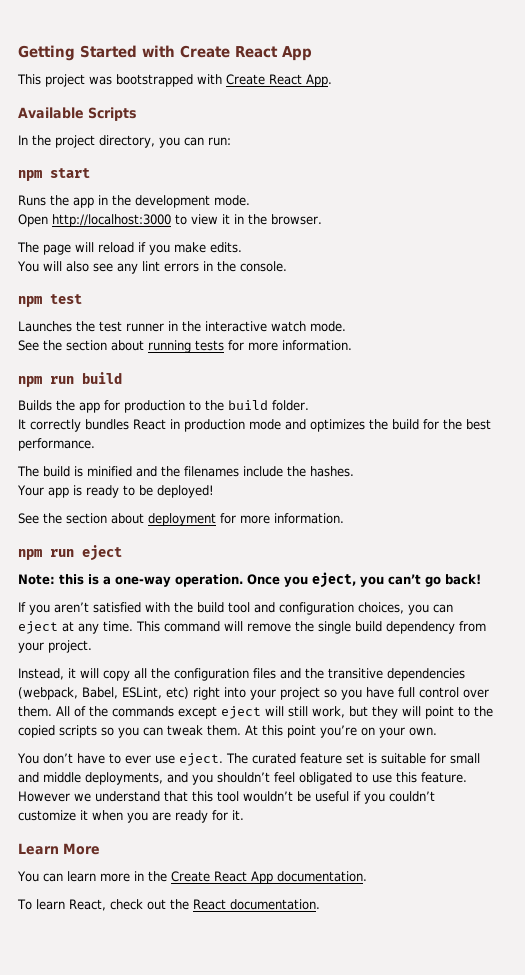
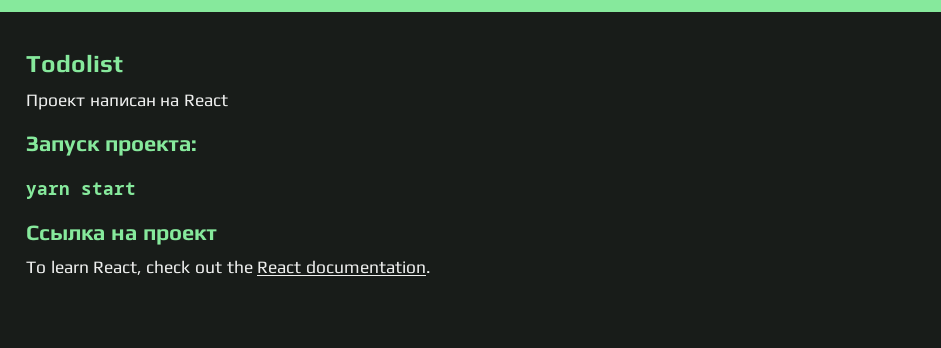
[18,45,312,61] [17,74,332,87] [18,107,137,121] [18,135,231,148] [18,168,90,181] [18,195,250,208] [18,214,322,227] [17,242,242,255] [17,261,287,274] [18,294,82,307] [18,321,346,332] [18,340,352,353] [18,372,122,387] [18,400,309,413] [18,419,491,432] [18,438,95,451] [17,466,354,477] [17,485,214,498] [18,513,344,526] [18,545,122,561] [18,572,481,588] [18,602,453,615] [18,621,486,634] [18,640,92,653] [18,668,465,681] [18,687,489,700] [18,706,493,719] [18,725,437,738] [17,753,480,766] [18,772,467,785] [18,791,435,804] [18,810,244,823] [18,843,100,855] [17,871,367,884] Getting Started with Create React App // This project was bootstrapped with Create React App. // Available Scripts // In the project directory, you can run: // npm start // Runs the app in the development mode. // Open http://localhost:3000 to view it in the browser. // The page will reload if you make edits. // You will also see any lint errors in the console. // npm test // Launches the test runner in the interactive watch mode. // See the section about running tests for more information. // npm run build // Builds the app for production to the build folder. // It correctly bundles React in production mode and optimizes the build for the best performance. // The build is minified and the filenames include the hashes. // Your app is ready to be deployed! // See the section about deployment for more information. // npm run eject // Note: this is a one-way operation. Once you eject, you can’t go back! // If you aren’t satisfied with the build tool and configuration choices, you can eject at any time. This command will remove the single build dependency from your project. // Instead, it will copy all the configuration files and the transitive dependencies (webpack, Babel, ESLint, etc) right into your project so you have full control over them. All of the commands except eject will still work, but they will point to the copied scripts so you can tweak them. At this point you’re on your own. // You don’t have to ever use eject. The curated feature set is suitable for small and middle deployments, and you shouldn’t feel obligated to use this feature. However we understand that this tool wouldn’t be useful if you couldn’t customize it when you are ready for it. // Learn More // You can learn more in the Create React App documentation. -> [26,54,123,73] [26,94,229,110] [26,136,197,156] [26,182,136,199] [26,225,217,245] Todolist // Проект написан на React // Запуск проекта: // yarn start // Ссылка на проект

